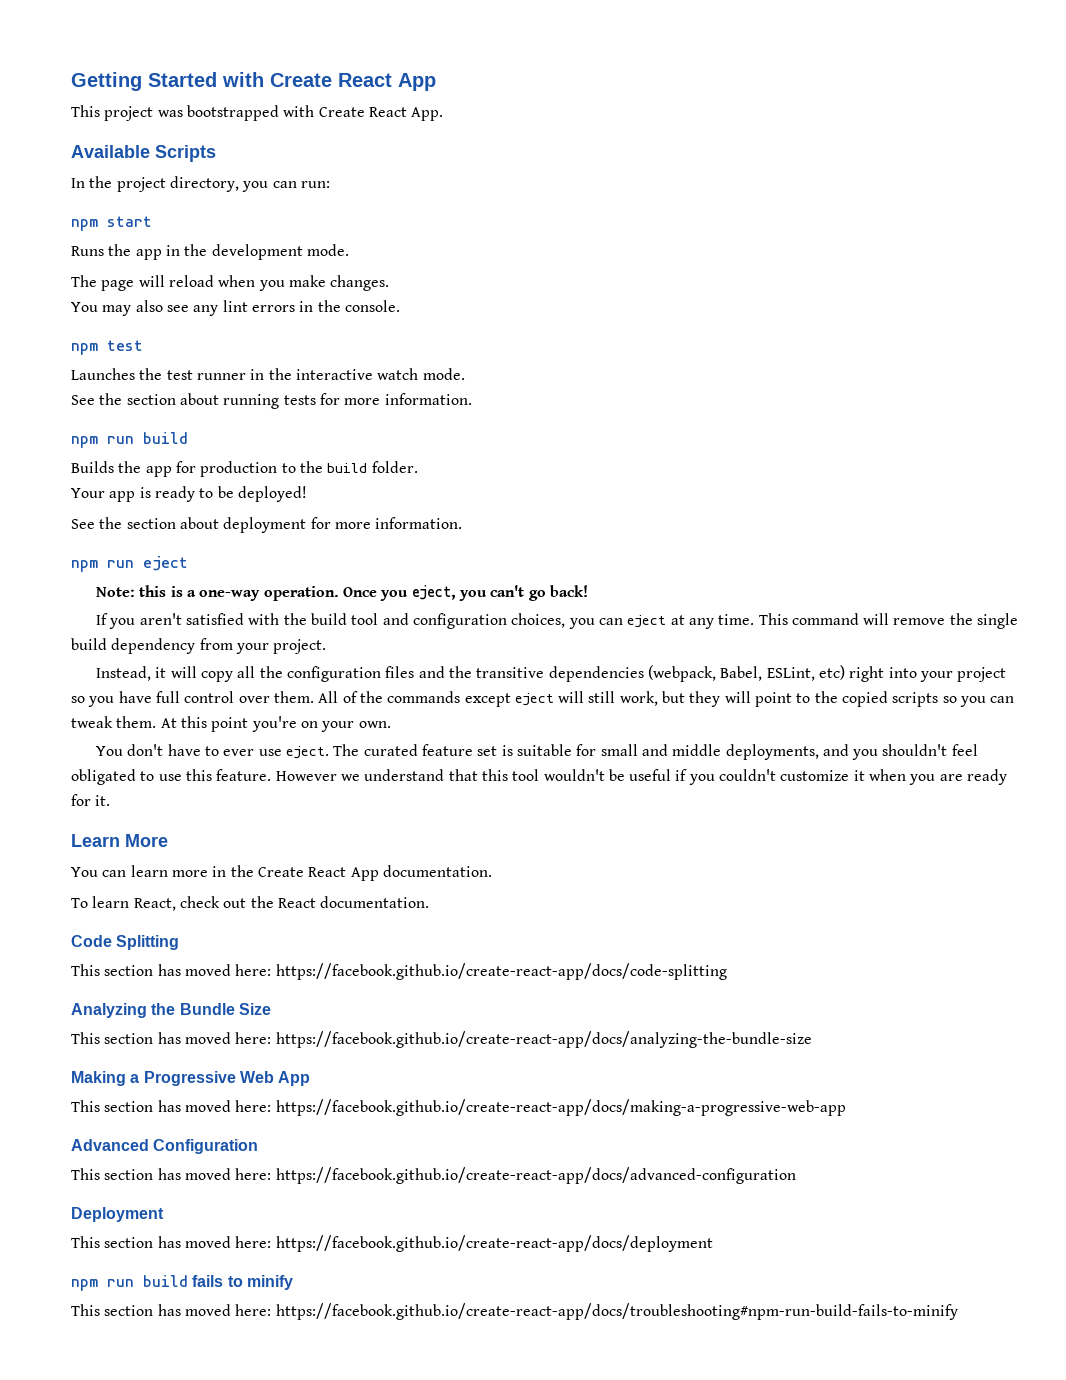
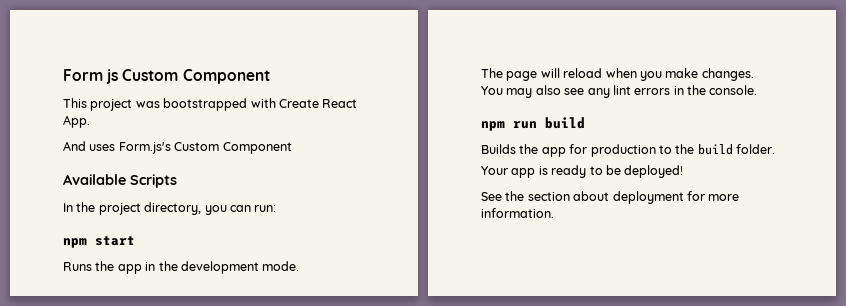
[71,72,436,91] Getting Started with Create React App -> [63,69,270,84] Form js Custom Component
(444, 114) none -> [63,141,292,154] // And uses Form.js's Custom Component
[71,340,143,355] [71,368,465,380] [71,393,472,409] // npm test // Launches the test runner in the interactive watch mode. // See the section about running tests for more information. -> (758, 90) none
[71,556,188,572] [96,585,588,601] [96,613,1019,629] [71,638,327,654] [96,665,1007,682] [71,691,1015,707] [71,716,391,732] [96,744,978,760] [71,769,1008,785] [71,794,111,806] [71,834,168,847] [71,865,492,881] [71,896,430,911] [71,935,180,950] [71,963,727,980] [71,1003,271,1018] [71,1031,812,1048] [71,1071,311,1086] [71,1099,846,1116] [71,1139,259,1154] [71,1167,796,1184] [71,1207,164,1222] [71,1235,713,1252] [71,1275,293,1291] [71,1303,958,1320] // npm run eject // Note: this is a one-way operation. Once you eject, you can't go back! // If you aren't satisfied with the build tool and configuration choices, you can eject at any time. This command will remove the single build dependency from your project. // Instead, it will copy all the configuration files and the transitive dependencies (webpack, Babel, ESLint, etc) right into your project so you have full control over them. All of the commands except eject will still work, but they will point to the copied scripts so you can tweak them. At this point you're on your own. // You don't have to ever use eject. The curated feature set is suitable for small and middle deployments, and you shouldn't feel obligated to use this feature. However we understand that this tool wouldn't be useful if you couldn't customize it when you are ready for it. // Learn More // You can learn more in the Create React App documentation. // To learn React, check out the React documentation. // Code Splitting // This section has moved here: https://facebook.github.io/create-react-app/docs/code-splitting // Analyzing the Bundle Size // This section has moved here: https://facebook.github.io/create-react-app/docs/analyzing-the-bundle-size // Making a Progressive Web App // This section has moved here: https://facebook.github.io/create-react-app/docs/making-a-progressive-web-app // Advanced Configuration // This section has moved here: https://facebook.github.io/create-react-app/docs/advanced-configuration // Deployment // This section has moved here: https://facebook.github.io/create-react-app/docs/deployment // npm run build fails to minify // This section has moved here: https://facebook.github.io/create-react-app/docs/troubleshooting#npm-run-build-fails-to-minify -> (554, 213) none

